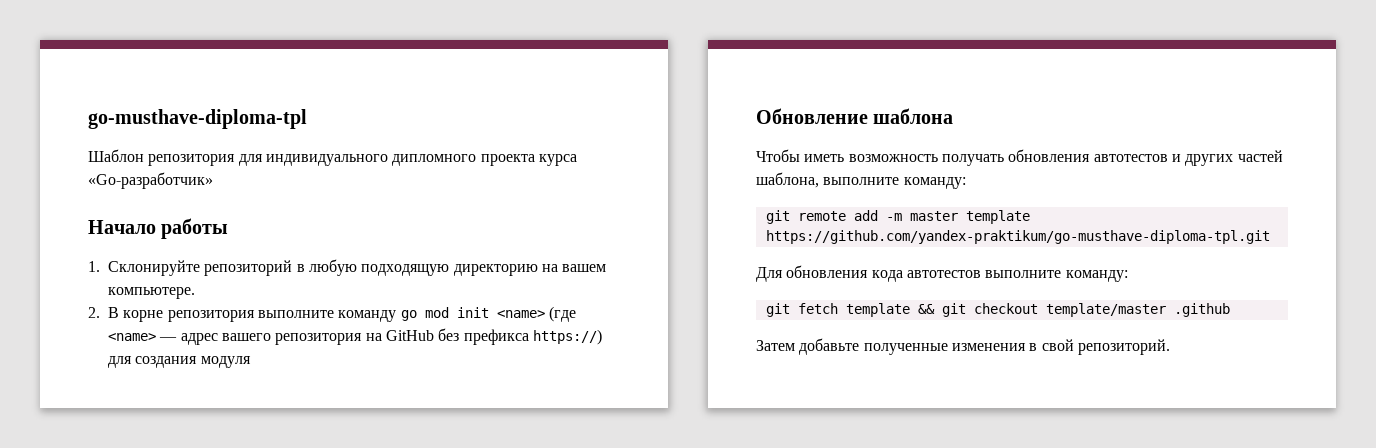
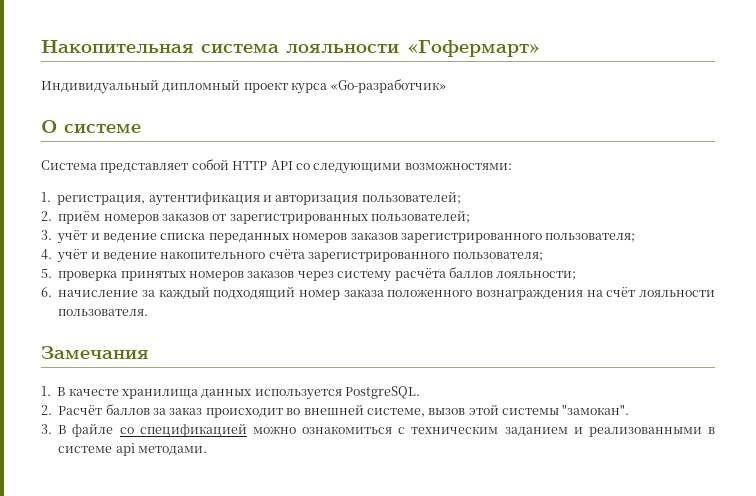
[88,109,307,129] [88,149,577,166] [88,172,213,189] [88,218,229,239] [88,259,607,276] [108,287,195,299] [88,306,576,322] [108,328,602,345] [108,356,251,368] [756,108,954,124] [756,149,1283,166] [756,172,966,189] [765,210,1030,224] [765,230,1270,244] [756,265,1128,282] [765,303,1230,317] [756,338,1170,355] go-musthave-diploma-tpl // Шаблон репозитория для индивидуального дипломного проекта курса «Go-разработчик» // Начало работы // 1. Склонируйте репозиторий в любую подходящую директорию на вашем компьютере. // 2. В корне репозитория выполните команду go mod init <name> (где <name> — адрес вашего репозитория на GitHub без префикса https://) для создания модуля // Обновление шаблона // Чтобы иметь возможность получать обновления автотестов и других частей шаблона, выполните команду: // git remote add -m master template https://github.com/yandex-praktikum/go-musthave-diploma-tpl.git // Для обновления кода автотестов выполните команду: // git fetch template && git checkout template/master .github // Затем добавьте полученные изменения в свой репозиторий. -> [41,39,541,57] [41,79,446,94] [41,120,141,133] [41,159,512,174] [41,191,461,206] [41,210,471,224] [41,230,636,244] [41,249,543,263] [41,267,577,282] [41,286,715,300] [58,309,149,316] [41,346,149,359] [41,386,421,400] [41,404,630,418] [41,423,715,437] [58,443,207,456] Накопительная система лояльности «Гофермарт» // Индивидуальный дипломный проект курса «Go-разработчик» // О системе // Система представляет собой HTTP API со следующими возможностями: // 1. регистрация, аутентификация и авторизация пользователей; // 2. приём номеров заказов от зарегистрированных пользователей; // 3. учёт и ведение списка переданных номеров заказов зарегистрированного пользователя; // 4. учёт и ведение накопительного счёта зарегистрированного пользователя; // 5. проверка принятых номеров заказов через систему расчёта баллов лояльности; // 6. начисление за каждый подходящий номер заказа положенного вознаграждения на счёт лояльности пользователя. // Замечания // 1. В качесте хранилища данных используется PostgreSQL. // 2. Расчёт баллов за заказ происходит во внешней системе, вызов этой системы "замокан". // 3. В файле со спецификацией можно ознакомиться с техническим заданием и реализованными в системе api методами.

